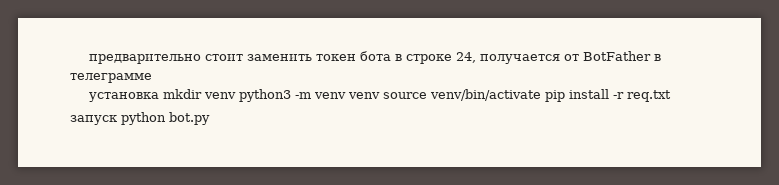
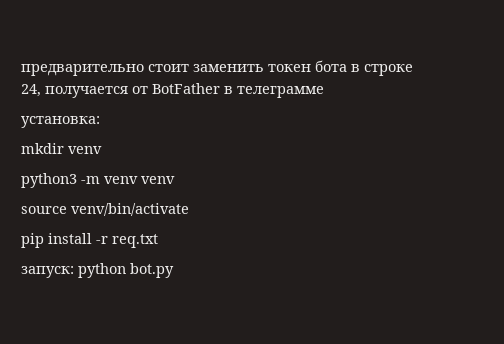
[89,92,160,102] установка -> [21,116,100,128] установка: //
(237, 95) none -> (102, 150) //
(381, 95) none -> (175, 180) //
(542, 95) none -> (189, 209) //
[70,115,117,125] запуск -> [21,266,74,278] запуск:

